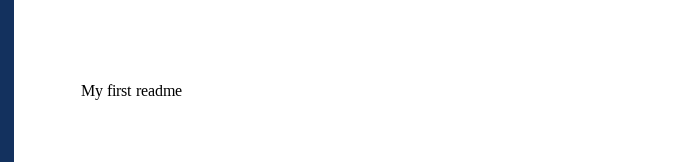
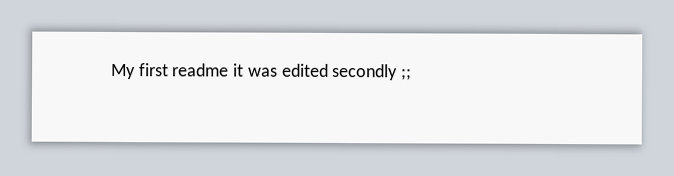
(182, 90) none -> [233,63,413,81] it was edited secondly ;;

